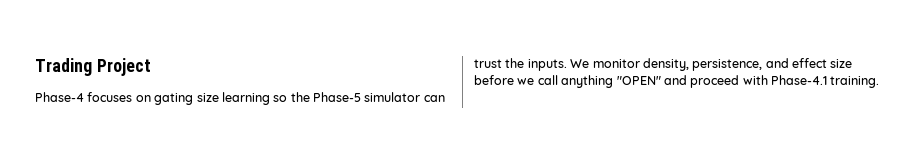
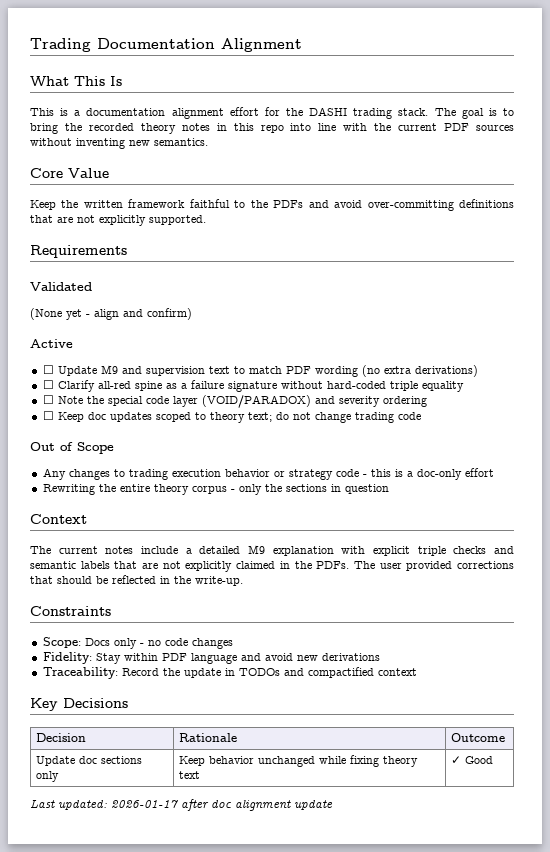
[96,58,151,76] [35,92,445,105] [474,58,853,71] [474,75,880,88] Project // Phase-4 focuses on gating size learning so the Phase-5 simulator can trust the inputs. We monitor density, persistence, and effect size before we call anything "OPEN" and proceed with Phase-4.1 training. -> [97,38,302,52] [30,76,122,86] [30,107,515,119] [30,123,514,134] [30,138,208,149] [30,168,109,178] [30,199,514,211] [30,215,206,226] [30,245,127,258] [30,282,92,291] [30,308,192,320] [30,339,73,348] [42,365,478,377] [42,380,464,392] [42,395,427,408] [42,411,421,423] [30,442,114,454] [42,468,494,480] [42,484,389,495] [30,514,87,524] [30,545,514,556] [30,561,514,572] [30,575,243,586] [30,606,111,616] [42,637,233,649] [42,652,380,664] [42,667,417,679] [30,698,128,711] [36,733,87,742] [179,733,238,742] [451,733,506,742] [36,756,143,766] [36,771,60,782] [179,755,419,767] [179,771,201,779] [451,756,494,764] [30,799,333,811] Documentation Alignment // What This Is // This is a documentation alignment effort for the DASHI trading stack. The goal is to bring the recorded theory notes in this repo into line with the current PDF sources without inventing new semantics. // Core Value // Keep the written framework faithful to the PDFs and avoid over-committing definitions that are not explicitly supported. // Requirements // Validated // (None yet - align and confirm) // Active // ☐ Update M9 and supervision text to match PDF wording (no extra derivations) // ☐ Clarify all-red spine as a failure signature without hard-coded triple equality // ☐ Note the special code layer (VOID/PARADOX) and severity ordering // ☐ Keep doc updates scoped to theory text; do not change trading code // Out of Scope // Any changes to trading execution behavior or strategy code - this is a doc-only effort // Rewriting the entire theory corpus - only the sections in question // Context // The current notes include a detailed M9 explanation with explicit triple checks and semantic labels that are not explicitly claimed in the PDFs. The user provided corrections that should be reflected in the write-up. // Constraints // Scope: Docs only - no code changes // Fidelity: Stay within PDF language and avoid new derivations // Traceability: Record the update in TODOs and compactified context // Key Decisions // Decision | Rationale | Outcome // Update doc sections only | Keep behavior unchanged while fixing theory text | ✓ Good // Last updated: 2026-01-17 after doc alignment update

